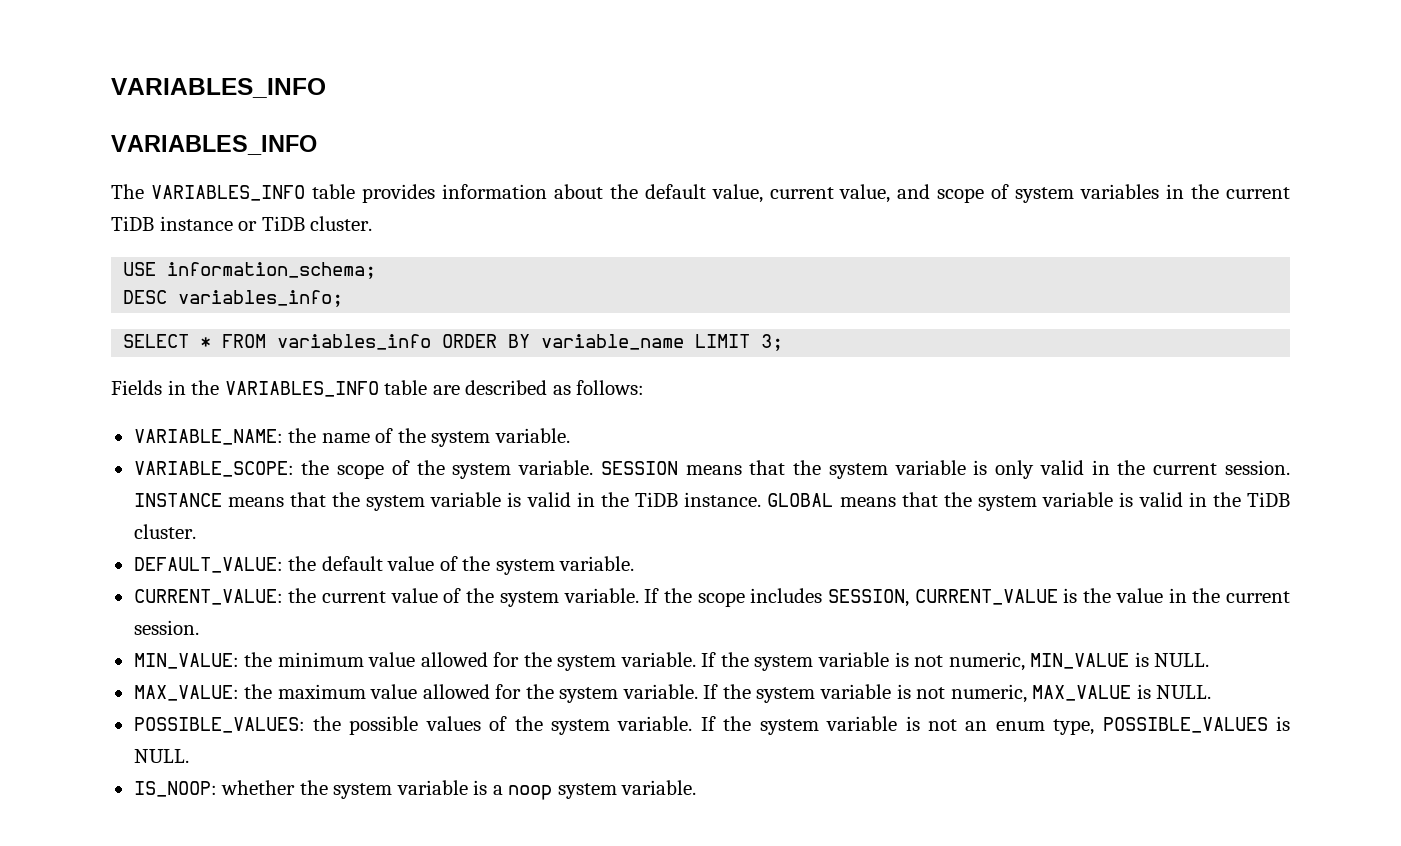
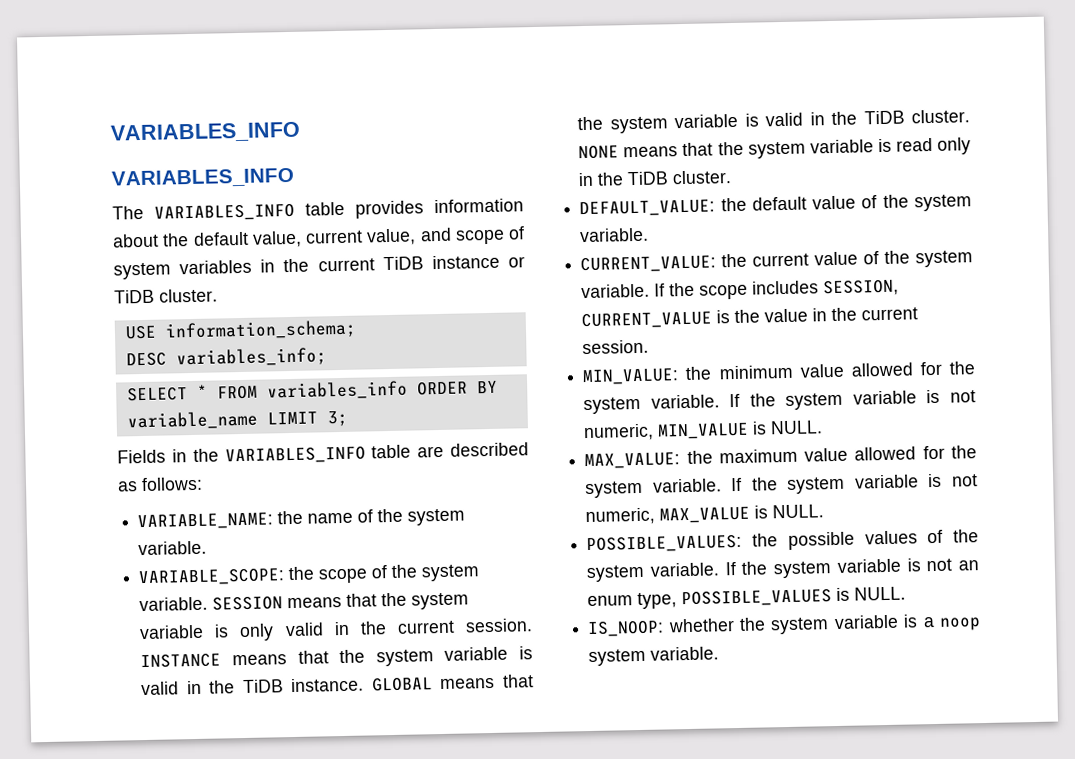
(196, 531) none -> [578,137,971,160] [578,170,733,187] NONE means that the system variable is read only in the TiDB cluster.

